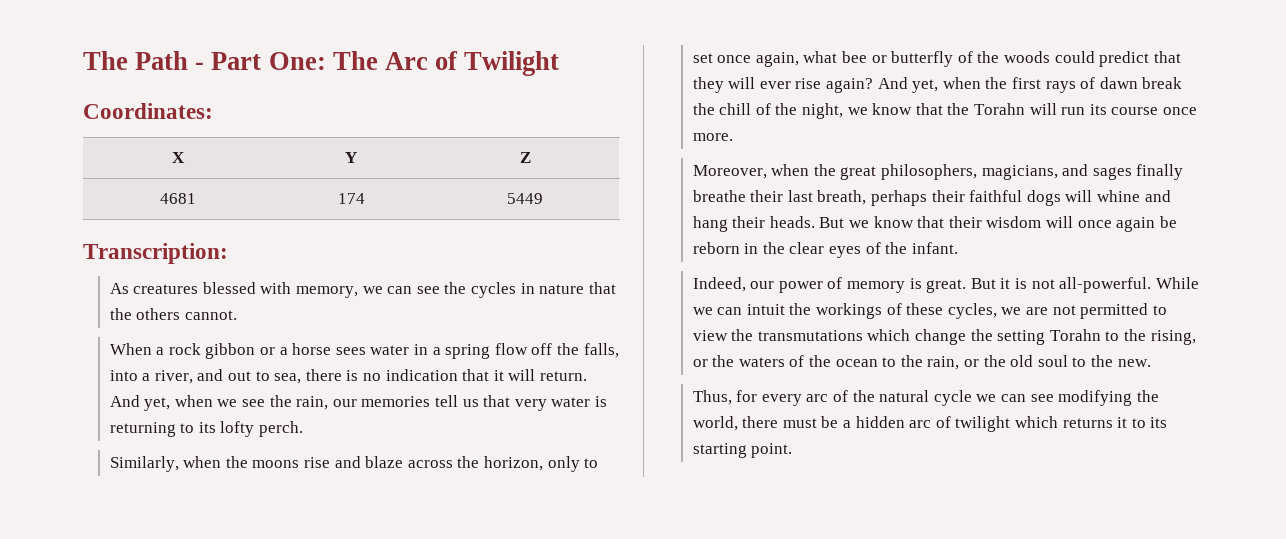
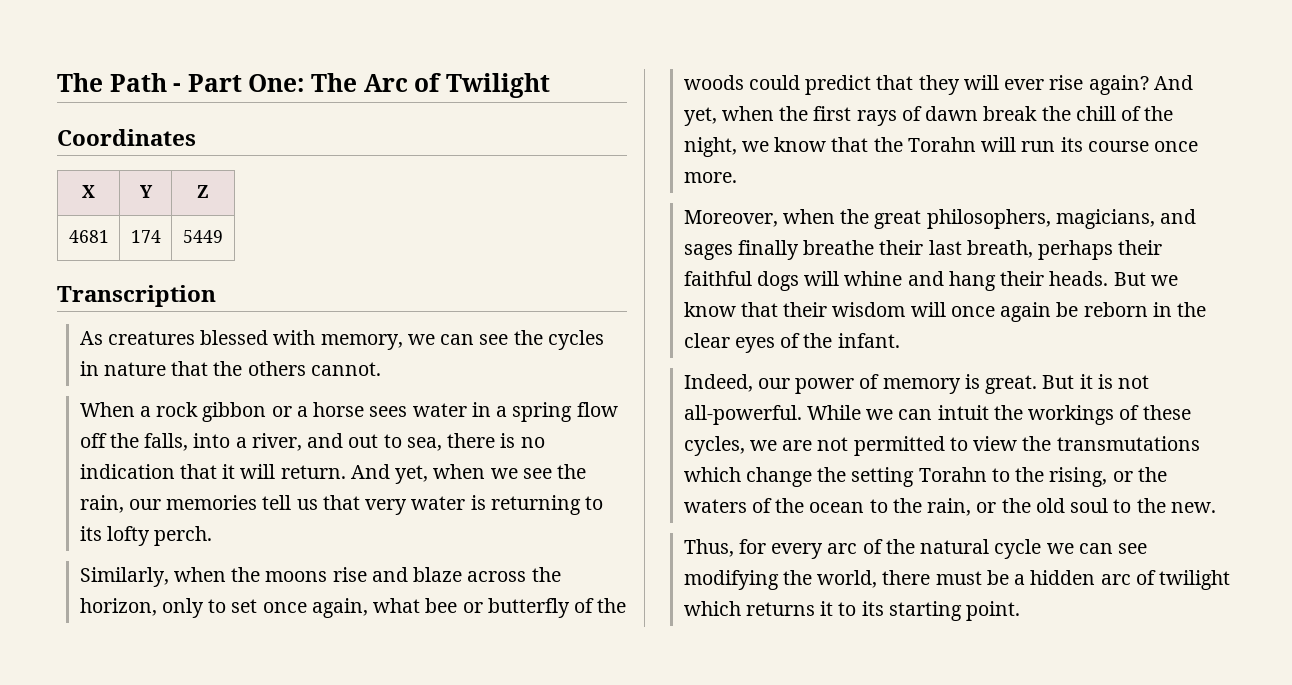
[83,103,213,119] Coordinates: -> [57,129,196,146] Coordinates
[83,243,228,264] Transcription: -> [57,285,216,307] Transcription

